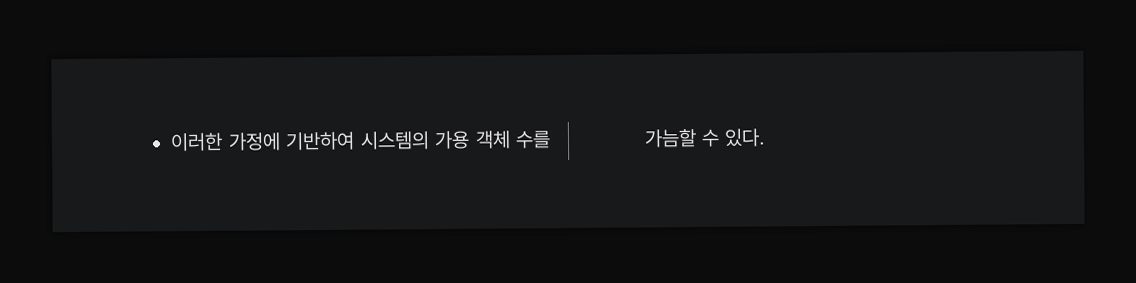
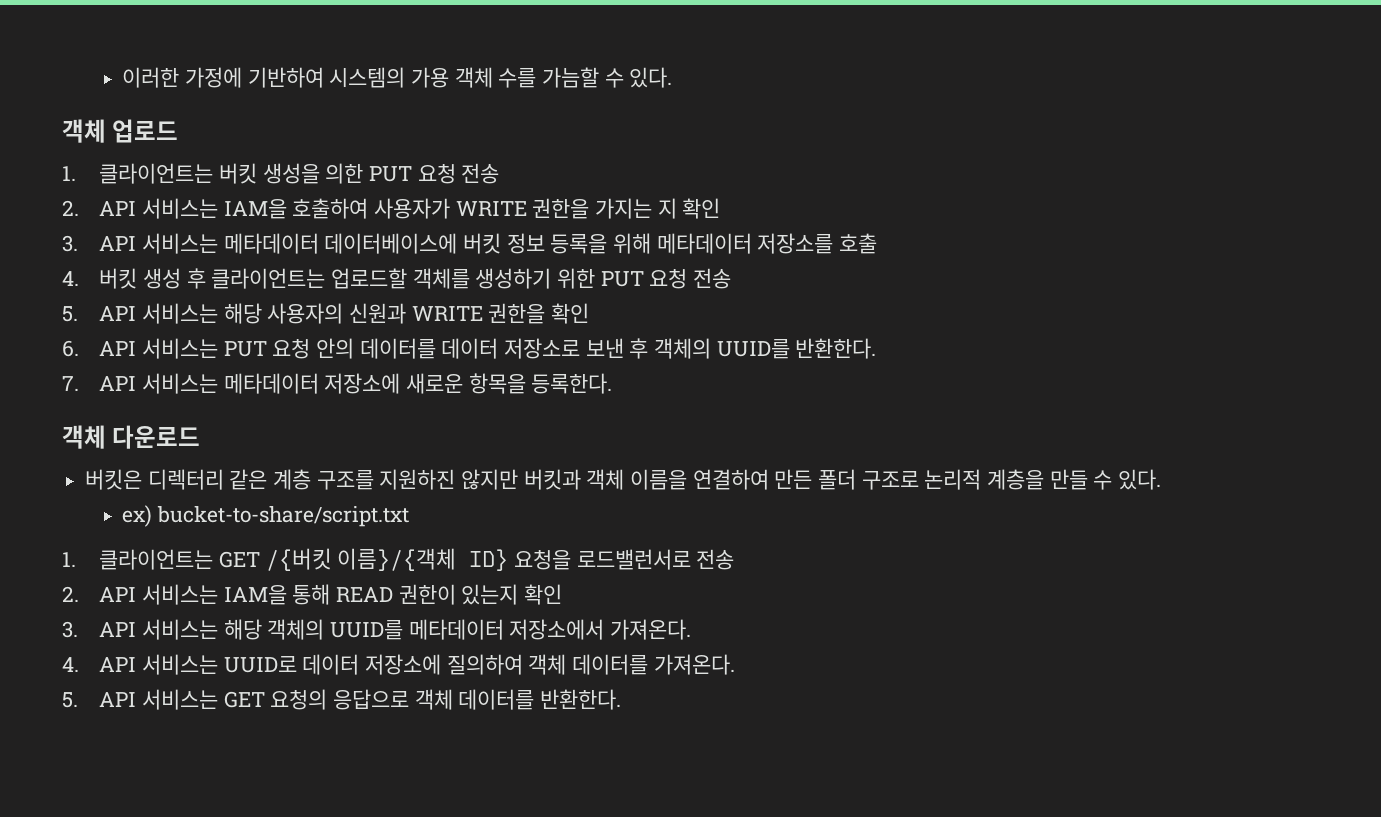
(767, 137) none -> [62,119,179,143] [62,163,500,184] [62,198,721,219] [62,233,878,254] [62,268,732,289] [62,303,590,324] [62,338,877,359] [62,373,613,394] [62,425,201,449] [85,469,1162,490] [122,505,410,527] [62,548,735,571] [62,584,563,605] [62,619,692,640] [62,654,735,675] [62,689,622,710] // 객체 업로드 // 1. 클라이언트는 버킷 생성을 의한 PUT 요청 전송 // 2. API 서비스는 IAM을 호출하여 사용자가 WRITE 권한을 가지는 지 확인 // 3. API 서비스는 메타데이터 데이터베이스에 버킷 정보 등록을 위해 메타데이터 저장소를 호출 // 4. 버킷 생성 후 클라이언트는 업로드할 객체를 생성하기 위한 PUT 요청 전송 // 5. API 서비스는 해당 사용자의 신원과 WRITE 권한을 확인 // 6. API 서비스는 PUT 요청 안의 데이터를 데이터 저장소로 보낸 후 객체의 UUID를 반환한다. // 7. API 서비스는 메타데이터 저장소에 새로운 항목을 등록한다. // 객체 다운로드 // 버킷은 디렉터리 같은 계층 구조를 지원하진 않지만 버킷과 객체 이름을 연결하여 만든 폴더 구조로 논리적 계층을 만들 수 있다. // ex) bucket-to-share/script.txt // 1. 클라이언트는 GET /{버킷 이름}/{객체 ID} 요청을 로드밸런서로 전송 // 2. API 서비스는 IAM을 통해 READ 권한이 있는지 확인 // 3. API 서비스는 해당 객체의 UUID를 메타데이터 저장소에서 가져온다. // 4. API 서비스는 UUID로 데이터 저장소에 질의하여 객체 데이터를 가져온다. // 5. API 서비스는 GET 요청의 응답으로 객체 데이터를 반환한다.

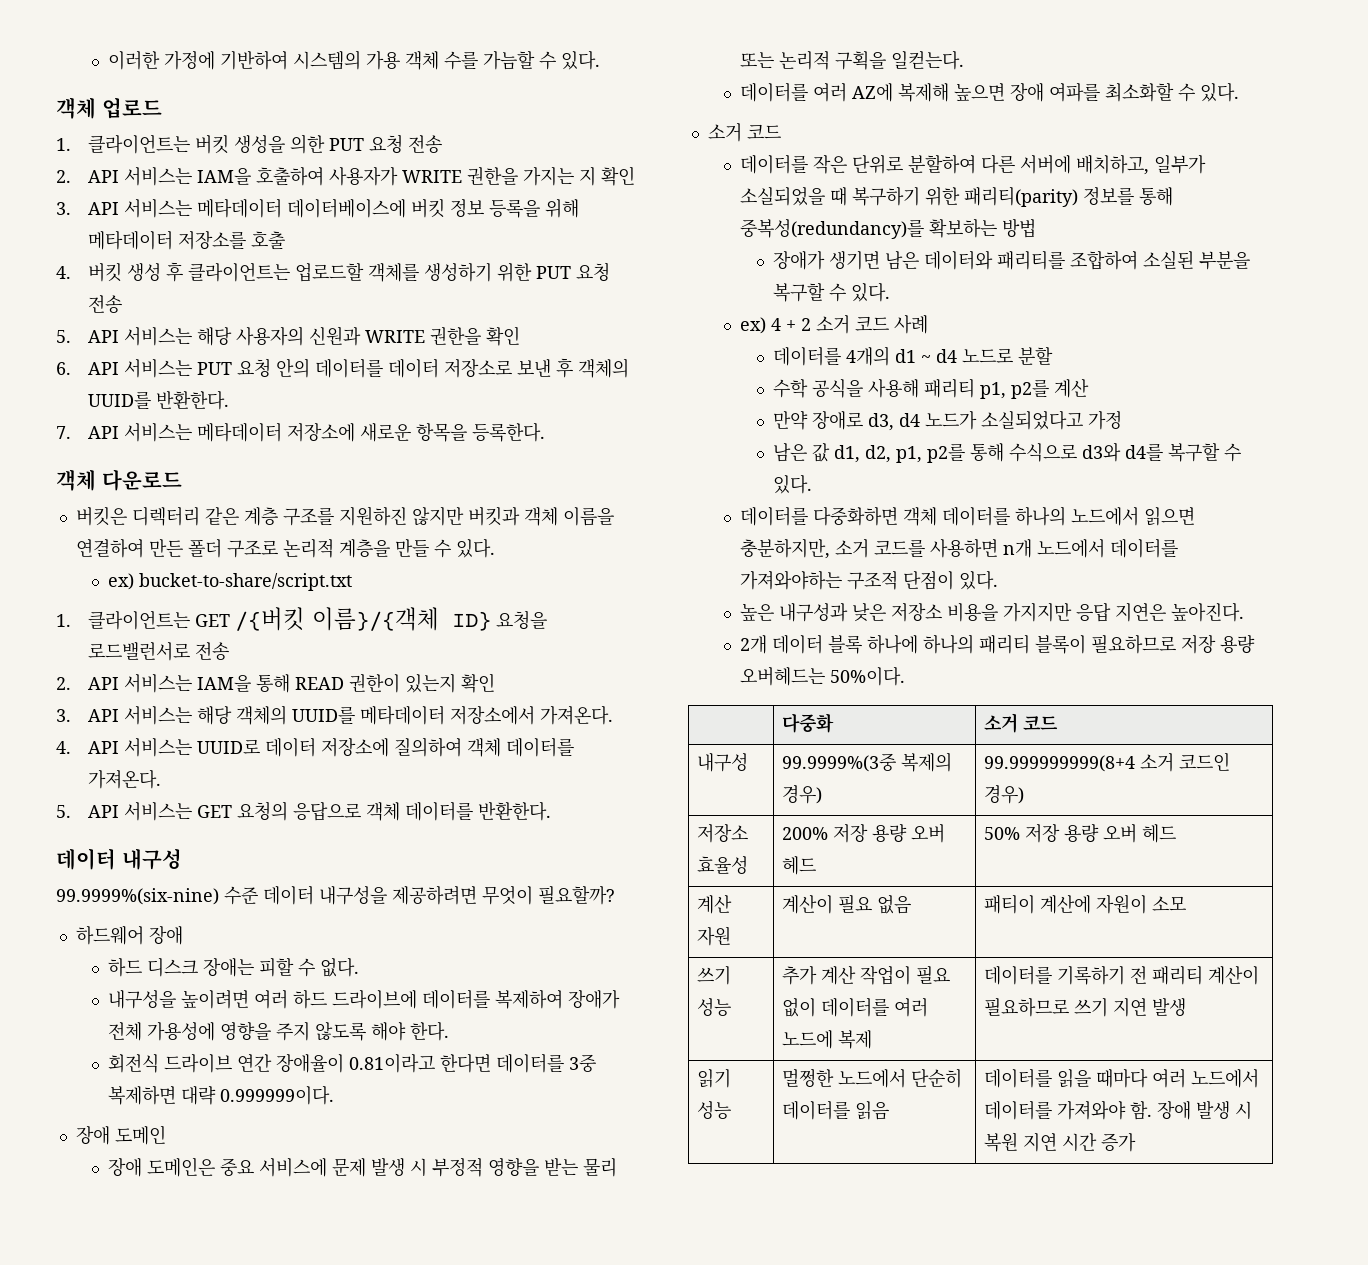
(622, 699) none -> [56,848,182,870] [56,885,615,905] [75,925,183,945] [108,957,360,977] [108,989,621,1009] [108,1021,450,1041] [108,1053,597,1073] [108,1085,335,1105] [75,1125,166,1145] [108,1157,618,1177] [740,50,965,70] [740,82,1240,102] [707,123,781,142] [740,154,1207,175] [740,187,1174,207] [740,218,1037,239] [772,250,1250,270] [772,282,890,302] [740,315,929,334] [772,346,1053,366] [772,379,1089,399] [772,410,1122,431] [772,442,1241,463] [772,474,812,494] [740,506,1196,526] [740,538,1179,559] [740,570,999,590] [740,602,1245,622] [740,634,1256,654] [740,666,906,686] [782,713,835,733] [984,713,1059,733] [697,753,749,772] [782,752,953,772] [782,785,823,804] [984,752,1231,772] [984,785,1025,804] [697,824,749,843] [697,856,749,874] [782,824,946,843] [782,856,817,875] [984,824,1177,843] [697,895,733,914] [697,926,732,946] [782,894,912,914] [984,894,1187,914] [697,966,732,985] [697,998,732,1016] [782,965,951,985] [782,997,929,1017] [782,1030,873,1049] [984,965,1260,985] [984,997,1187,1017] [697,1069,732,1088] [697,1101,732,1119] [782,1068,963,1088] [782,1100,890,1120] [984,1068,1260,1088] [984,1100,1253,1120] [984,1132,1137,1152] // 데이터 내구성 // 99.9999%(six-nine) 수준 데이터 내구성을 제공하려면 무엇이 필요할까? // 하드웨어 장애 // 하드 디스크 장애는 피할 수 없다. // 내구성을 높이려면 여러 하드 드라이브에 데이터를 복제하여 장애가 전체 가용성에 영향을 주지 않도록 해야 한다. // 회전식 드라이브 연간 장애율이 0.81이라고 한다면 데이터를 3중 복제하면 대략 0.999999이다. // 장애 도메인 // 장애 도메인은 중요 서비스에 문제 발생 시 부정적 영향을 받는 물리 또는 논리적 구획을 일컫는다. // 데이터를 여러 AZ에 복제해 높으면 장애 여파를 최소화할 수 있다. // 소거 코드 // 데이터를 작은 단위로 분할하여 다른 서버에 배치하고, 일부가 소실되었을 때 복구하기 위한 패리티(parity) 정보를 통해 중복성(redundancy)를 확보하는 방법 // 장애가 생기면 남은 데이터와 패리티를 조합하여 소실된 부분을 복구할 수 있다. // ex) 4 + 2 소거 코드 사례 // 데이터를 4개의 d1 ~ d4 노드로 분할 // 수학 공식을 사용해 패리티 p1, p2를 계산 // 만약 장애로 d3, d4 노드가 소실되었다고 가정 // 남은 값 d1, d2, p1, p2를 통해 수식으로 d3와 d4를 복구할 수 있다. // 데이터를 다중화하면 객체 데이터를 하나의 노드에서 읽으면 충분하지만, 소거 코드를 사용하면 n개 노드에서 데이터를 가져와야하는 구조적 단점이 있다. // 높은 내구성과 낮은 저장소 비용을 가지지만 응답 지연은 높아진다. // 2개 데이터 블록 하나에 하나의 패리티 블록이 필요하므로 저장 용량 오버헤드는 50%이다. // | 다중화 | 소거 코드 // 내구성 | 99.9999%(3중 복제의 경우) | 99.999999999(8+4 소거 코드인 경우) // 저장소 효율성 | 200% 저장 용량 오버 헤드 | 50% 저장 용량 오버 헤드 // 계산 자원 | 계산이 필요 없음 | 패티이 계산에 자원이 소모 // 쓰기 성능 | 추가 계산 작업이 필요 없이 데이터를 여러 노드에 복제 | 데이터를 기록하기 전 패리티 계산이 필요하므로 쓰기 지연 발생 // 읽기 성능 | 멀쩡한 노드에서 단순히 데이터를 읽음 | 데이터를 읽을 때마다 여러 노드에서 데이터를 가져와야 함. 장애 발생 시 복원 지연 시간 증가

